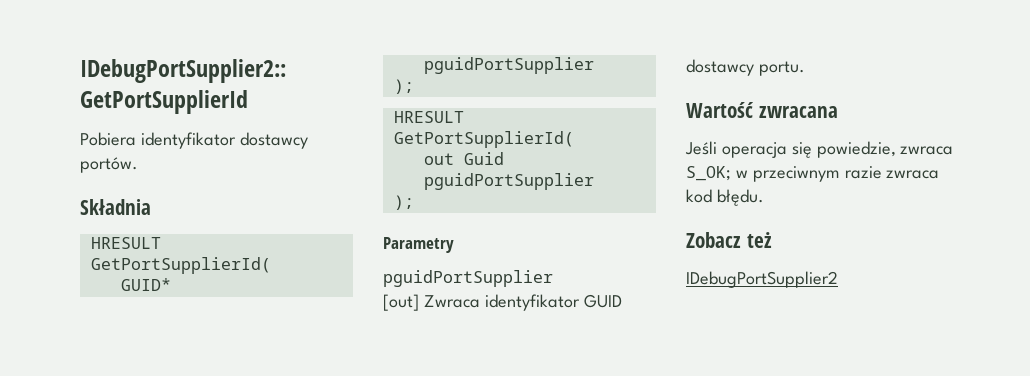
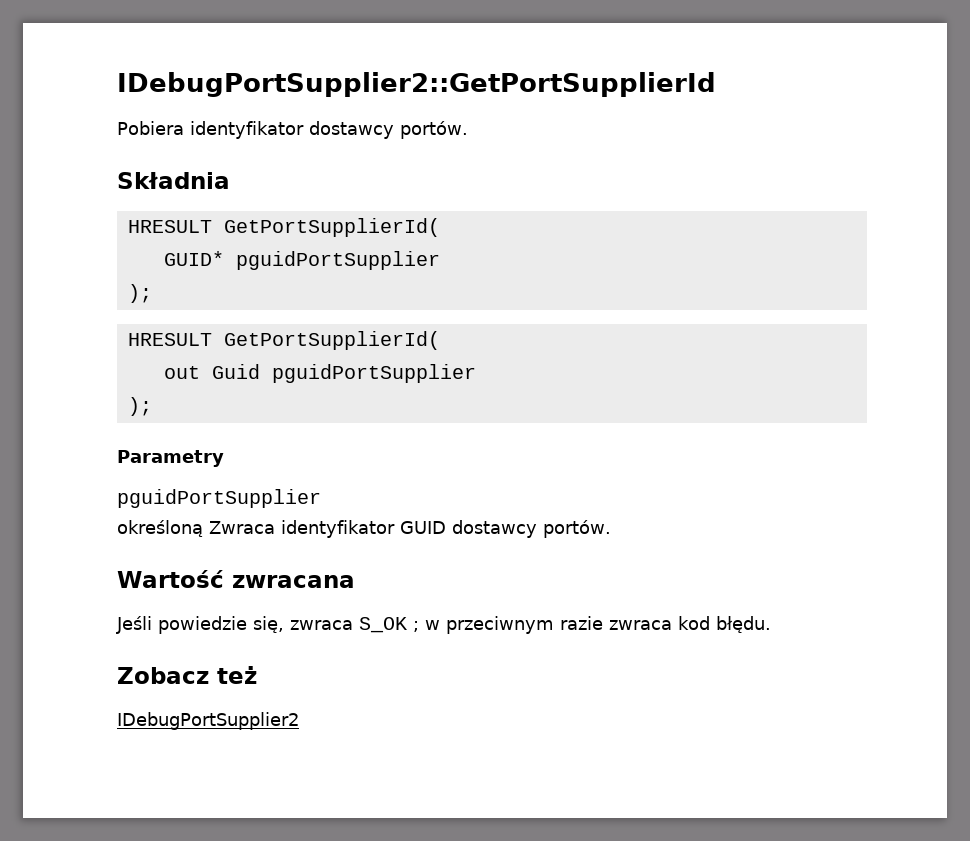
[383,294,419,311] [out] -> [117,520,203,537] określoną
[758,61,805,76] portu. -> [543,520,611,538] portów.
[721,141,954,158] [686,166,731,181] operacja się powiedzie, zwraca S_OK; -> [158,616,419,634] powiedzie się, zwraca S_OK ;

